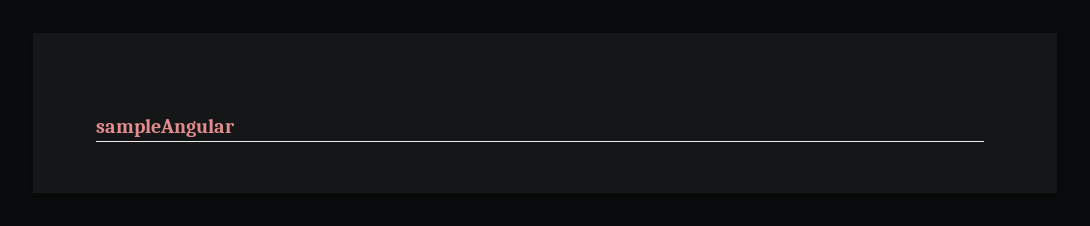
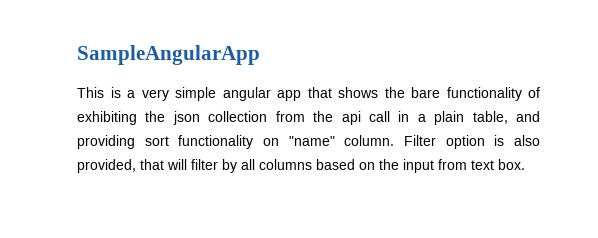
[96,118,235,137] sampleAngular -> [77,45,260,65] [77,87,540,101] [77,111,541,125] [77,135,540,149] [77,159,525,173] SampleAngularApp // This is a very simple angular app that shows the bare functionality of exhibiting the json collection from the api call in a plain table, and providing sort functionality on "name" column. Filter option is also provided, that will filter by all columns based on the input from text box.

